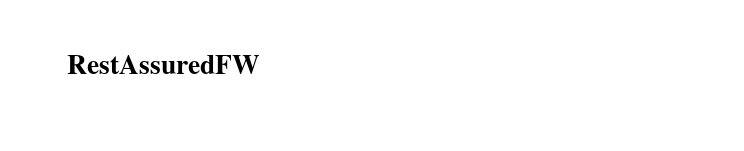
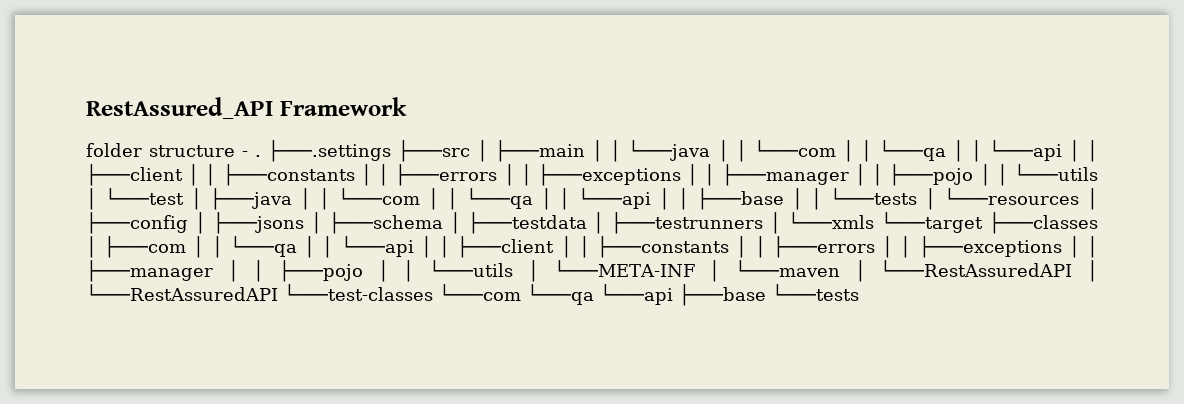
[67,55,260,74] RestAssuredFW -> [86,97,407,119] [86,140,1098,162] [86,164,1098,186] [86,188,1099,210] [86,212,1098,234] [86,236,1098,258] [86,260,1099,282] [86,284,859,306] RestAssured_API Framework // folder structure - . ├───.settings ├───src │ ├───main │ │ └───java │ │ └───com │ │ └───qa │ │ └───api │ │ ├───client │ │ ├───constants │ │ ├───errors │ │ ├───exceptions │ │ ├───manager │ │ ├───pojo │ │ └───utils │ └───test │ ├───java │ │ └───com │ │ └───qa │ │ └───api │ │ ├───base │ │ └───tests │ └───resources │ ├───config │ ├───jsons │ ├───schema │ ├───testdata │ ├───testrunners │ └───xmls └───target ├───classes │ ├───com │ │ └───qa │ │ └───api │ │ ├───client │ │ ├───constants │ │ ├───errors │ │ ├───exceptions │ │ ├───manager │ │ ├───pojo │ │ └───utils │ └───META-INF │ └───maven │ └───RestAssuredAPI │ └───RestAssuredAPI └───test-classes └───com └───qa └───api ├───base └───tests

